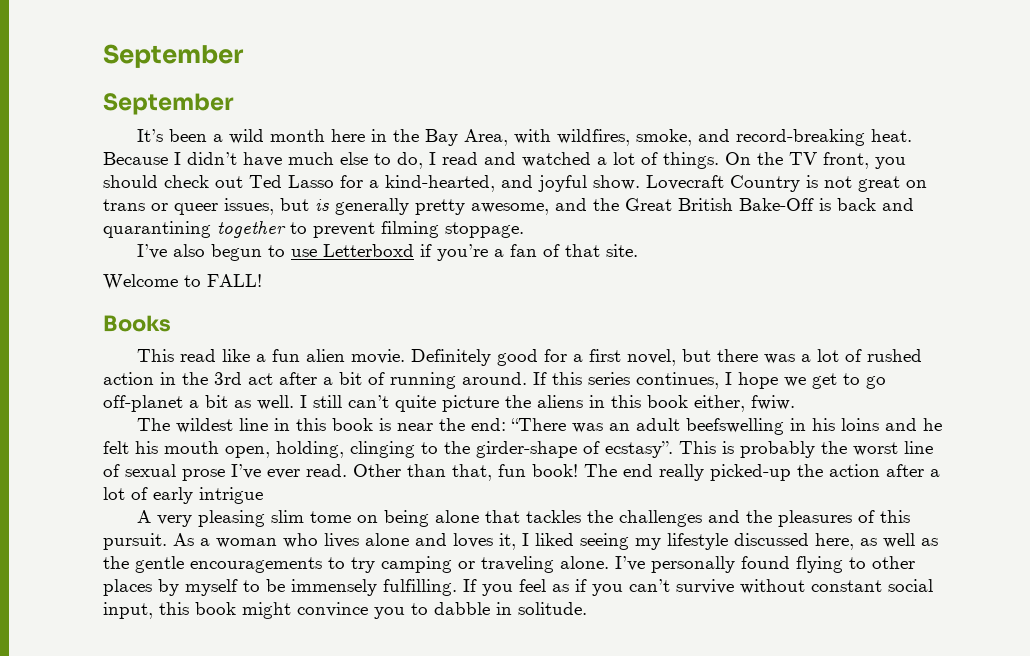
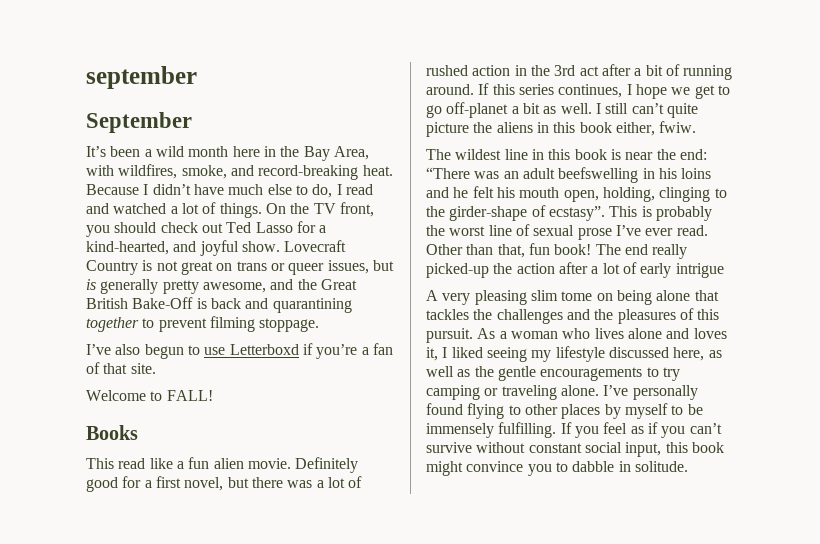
[103,44,244,68] September -> [86,66,197,89] september

